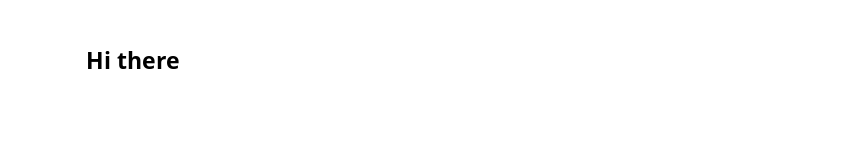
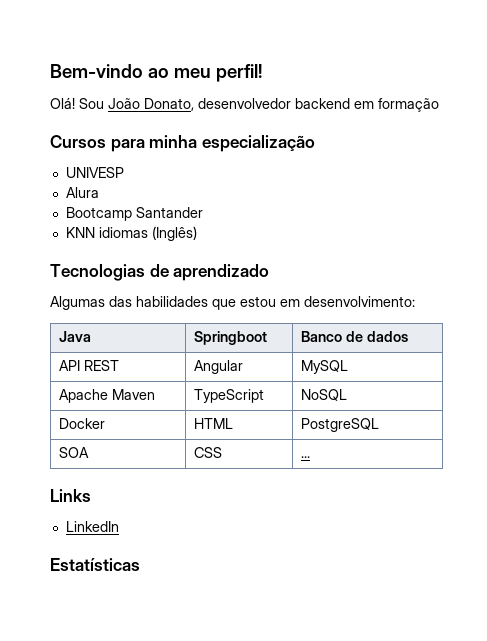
[86,51,181,69] Hi there -> [50,64,262,82] [50,98,439,112] [50,135,315,152] [65,167,124,178] [65,187,99,198] [65,207,203,221] [65,226,197,241] [50,264,270,281] [50,296,415,310] [58,331,91,342] [193,331,267,345] [300,331,408,342] [58,360,119,371] [193,360,243,374] [300,360,348,374] [58,389,155,403] [193,389,264,403] [300,389,347,401] [58,418,105,429] [193,418,233,429] [300,418,379,432] [58,447,89,458] [193,447,222,458] [300,456,310,458] [50,489,91,502] [65,521,119,532] [50,558,140,571] Bem-vindo ao meu perfil! // Olá! Sou João Donato, desenvolvedor backend em formação // Cursos para minha especialização // UNIVESP // Alura // Bootcamp Santander // KNN idiomas (Inglês) // Tecnologias de aprendizado // Algumas das habilidades que estou em desenvolvimento: // Java | Springboot | Banco de dados // API REST | Angular | MySQL // Apache Maven | TypeScript | NoSQL // Docker | HTML | PostgreSQL // SOA | CSS | ... // Links // LinkedIn // Estatísticas

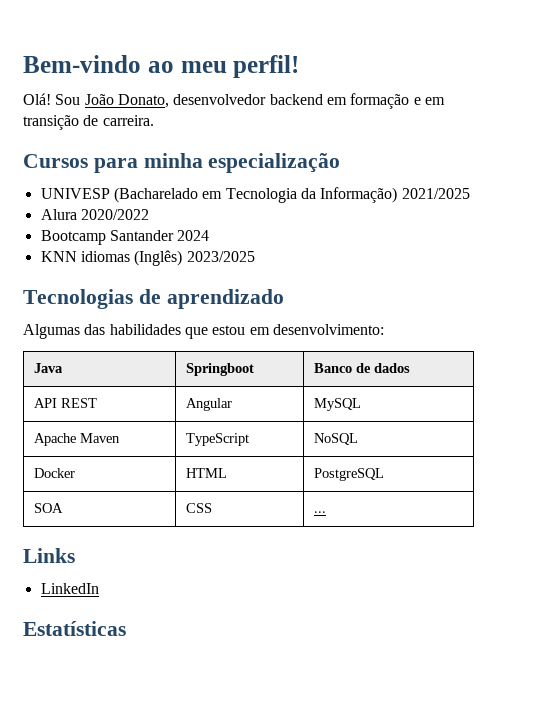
(439, 105) none -> [413,97,445,105] [23,115,154,130] e em transição de carreira.
(124, 172) none -> [113,187,470,203] (Bacharelado em Tecnologia da Informação) 2021/2025
(99, 192) none -> [80,209,149,220] 2020/2022
(203, 212) none -> [177,230,210,241] 2024
(197, 233) none -> [186,251,255,262] 2023/2025

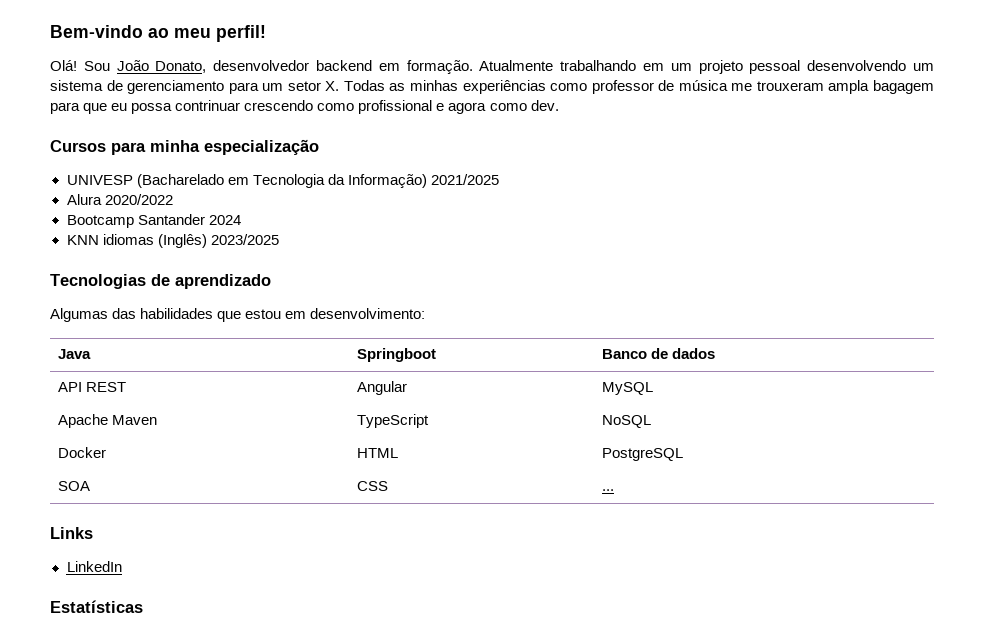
[350,93,445,109] [23,115,154,130] formação e em transição de carreira. -> [406,60,934,74] [50,80,934,94] [50,100,559,114] formação. Atualmente trabalhando em um projeto pessoal desenvolvendo um sistema de gerenciamento para um setor X. Todas as minhas experiências como professor de música me trouxeram ampla bagagem para que eu possa contrinuar crescendo como profissional e agora como dev.

